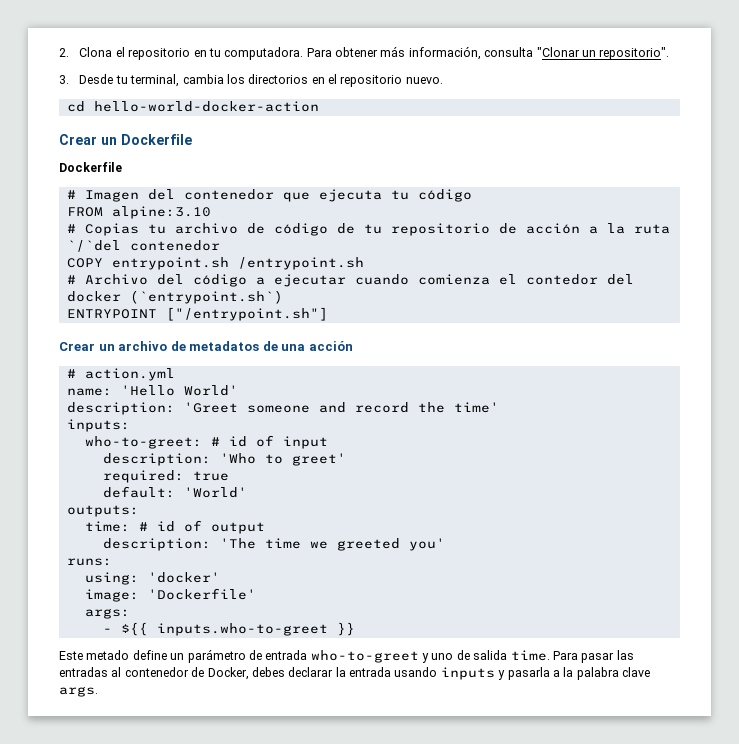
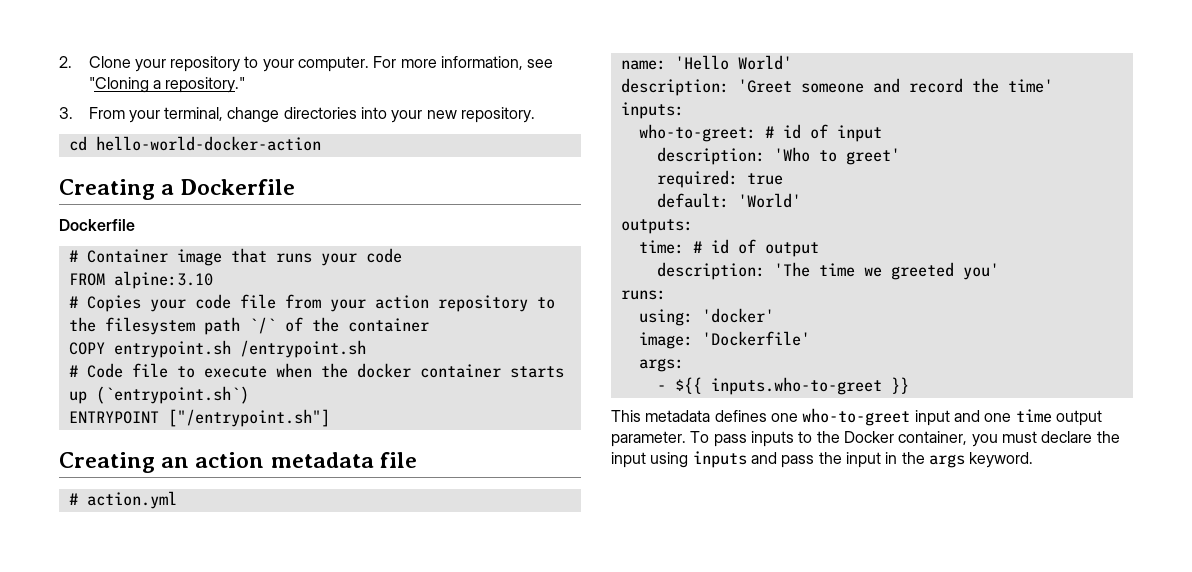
[79,46,670,60] [59,74,443,87] Clona el repositorio en tu computadora. Para obtener más información, consulta "Clonar un repositorio". // 3. Desde tu terminal, cambia los directorios en el repositorio nuevo. -> [88,56,554,72] [88,77,246,93] [59,107,536,123] Clone your repository to your computer. For more information, see "Cloning a repository." // 3. From your terminal, change directories into your new repository.
[59,134,117,145] Crear un -> [59,179,175,200] Creating a
[84,189,472,202] [66,206,211,219] [66,223,670,236] [66,240,220,252] [66,257,364,270] [66,274,634,287] [66,290,283,304] [66,307,328,321] [59,341,353,351] Imagen del contenedor que ejecuta tu código // FROM alpine:3.10 // # Copias tu archivo de código de tu repositorio de acción a la ruta `/`del contenedor // COPY entrypoint.sh /entrypoint.sh // # Archivo del código a ejecutar cuando comienza el contedor del docker (`entrypoint.sh`) // ENTRYPOINT ["/entrypoint.sh"] // Crear un archivo de metadatos de una acción -> [86,248,402,266] [68,271,213,289] [68,294,555,312] [68,317,429,335] [68,340,366,358] [68,363,564,378] [68,386,249,404] [68,409,330,427] [59,452,417,473] Container image that runs your code // FROM alpine:3.10 // # Copies your code file from your action repository to the filesystem path `/` of the container // COPY entrypoint.sh /entrypoint.sh // # Code file to execute when the docker container starts up (`entrypoint.sh`) // ENTRYPOINT ["/entrypoint.sh"] // Creating an action metadata file
[59,649,634,663] [59,667,650,680] [59,686,98,697] Este metado define un parámetro de entrada who-to-greet y uno de salida time. Para pasar las entradas al contenedor de Docker, debes declarar la entrada usando inputs y pasarla a la palabra clave args. -> [611,408,1102,426] [611,431,1120,447] [611,451,1034,468] This metadata defines one who-to-greet input and one time output parameter. To pass inputs to the Docker container, you must declare the input using inputs and pass the input in the args keyword.

